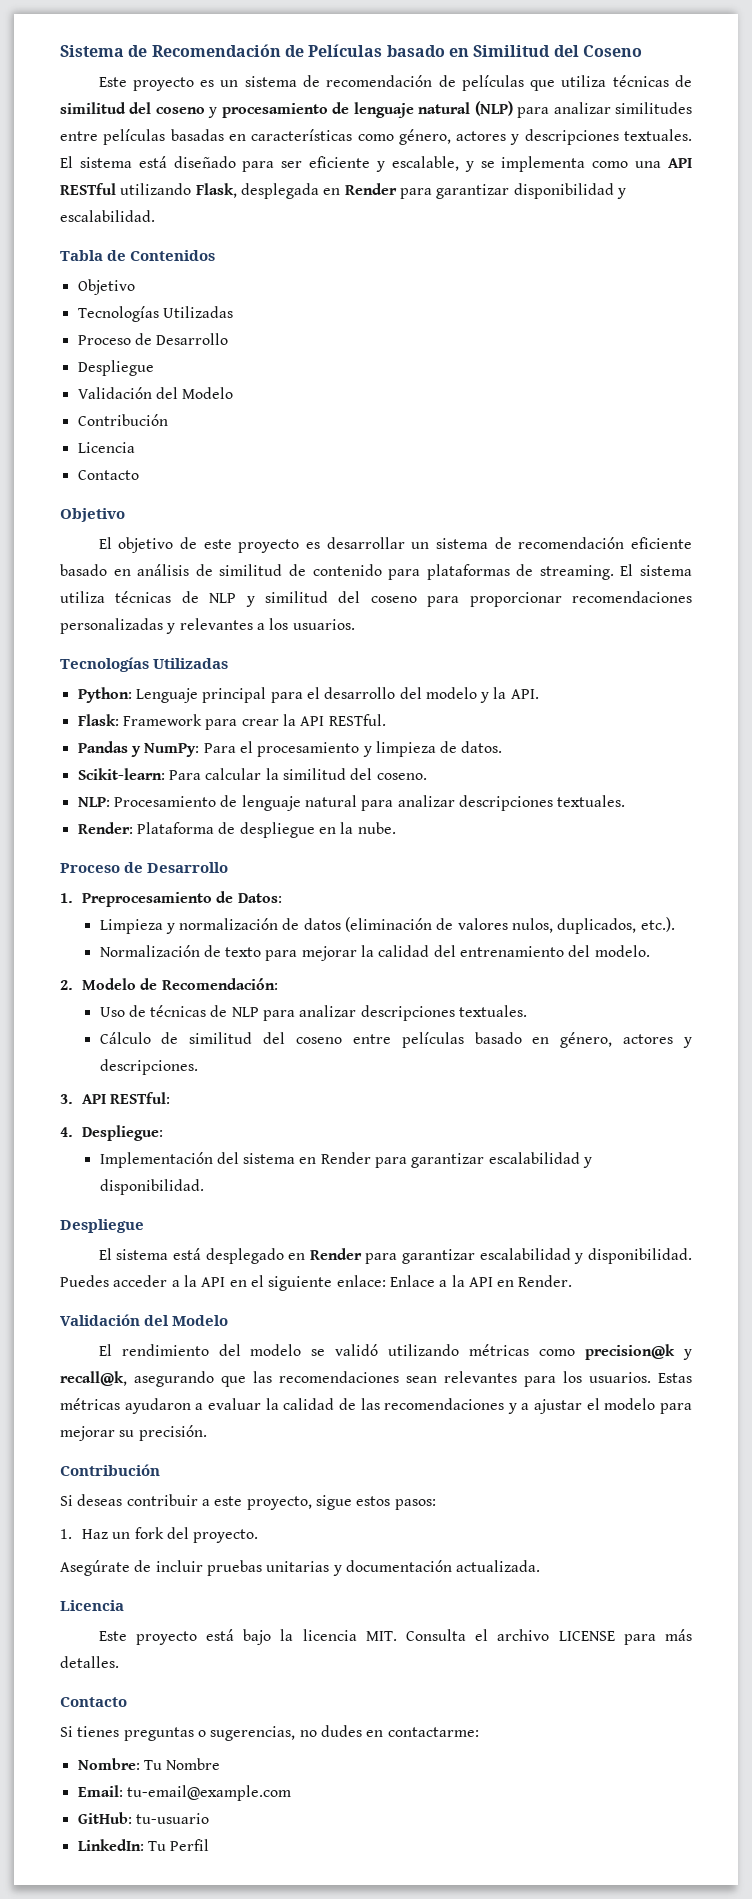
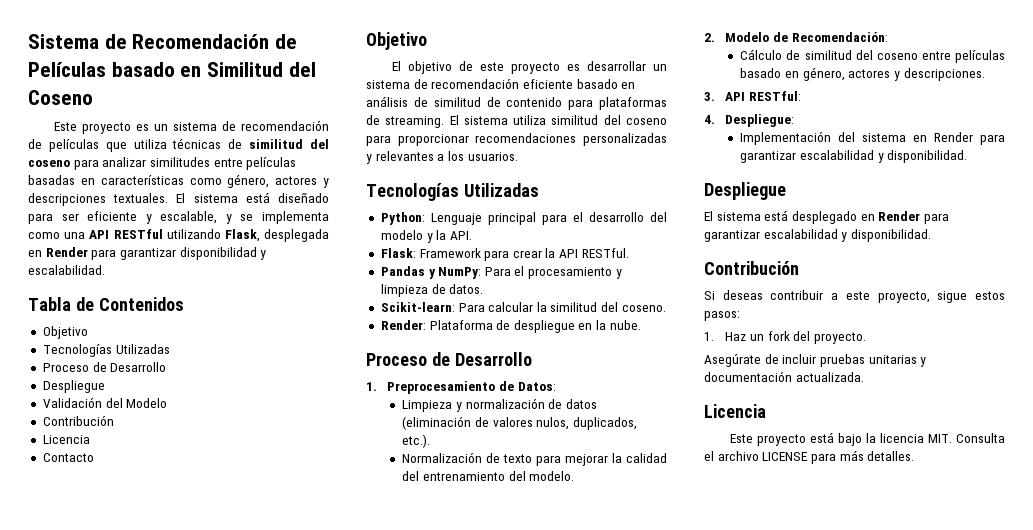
[208,101,513,118] y procesamiento de lenguaje natural (NLP) -> (70, 163) none
[115,591,255,607] técnicas de NLP y -> (547, 120) none
[77,795,626,811] // NLP: Procesamiento de lenguaje natural para analizar descripciones textuales. -> (666, 308) none
[99,1005,528,1021] // Uso de técnicas de NLP para analizar descripciones textuales. -> (888, 37) none
[60,1275,573,1291] [60,1314,229,1326] [98,1344,693,1360] [60,1371,692,1387] [60,1398,692,1414] [60,1425,207,1441] Puedes acceder a la API en el siguiente enlace: Enlace a la API en Render. // Validación del Modelo // El rendimiento del modelo se validó utilizando métricas como precision@k y recall@k, asegurando que las recomendaciones sean relevantes para los usuarios. Estas métricas ayudaron a evaluar la calidad de las recomendaciones y a ajustar el modelo para mejorar su precisión. -> (931, 235) none
[60,1697,127,1707] [60,1725,479,1741] [77,1758,221,1770] [77,1785,291,1801] [77,1812,209,1824] [77,1839,210,1851] // Contacto // Si tienes preguntas o sugerencias, no dudes en contactarme: // Nombre: Tu Nombre // Email: tu-email@example.com // GitHub: tu-usuario // LinkedIn: Tu Perfil -> (915, 456) none

